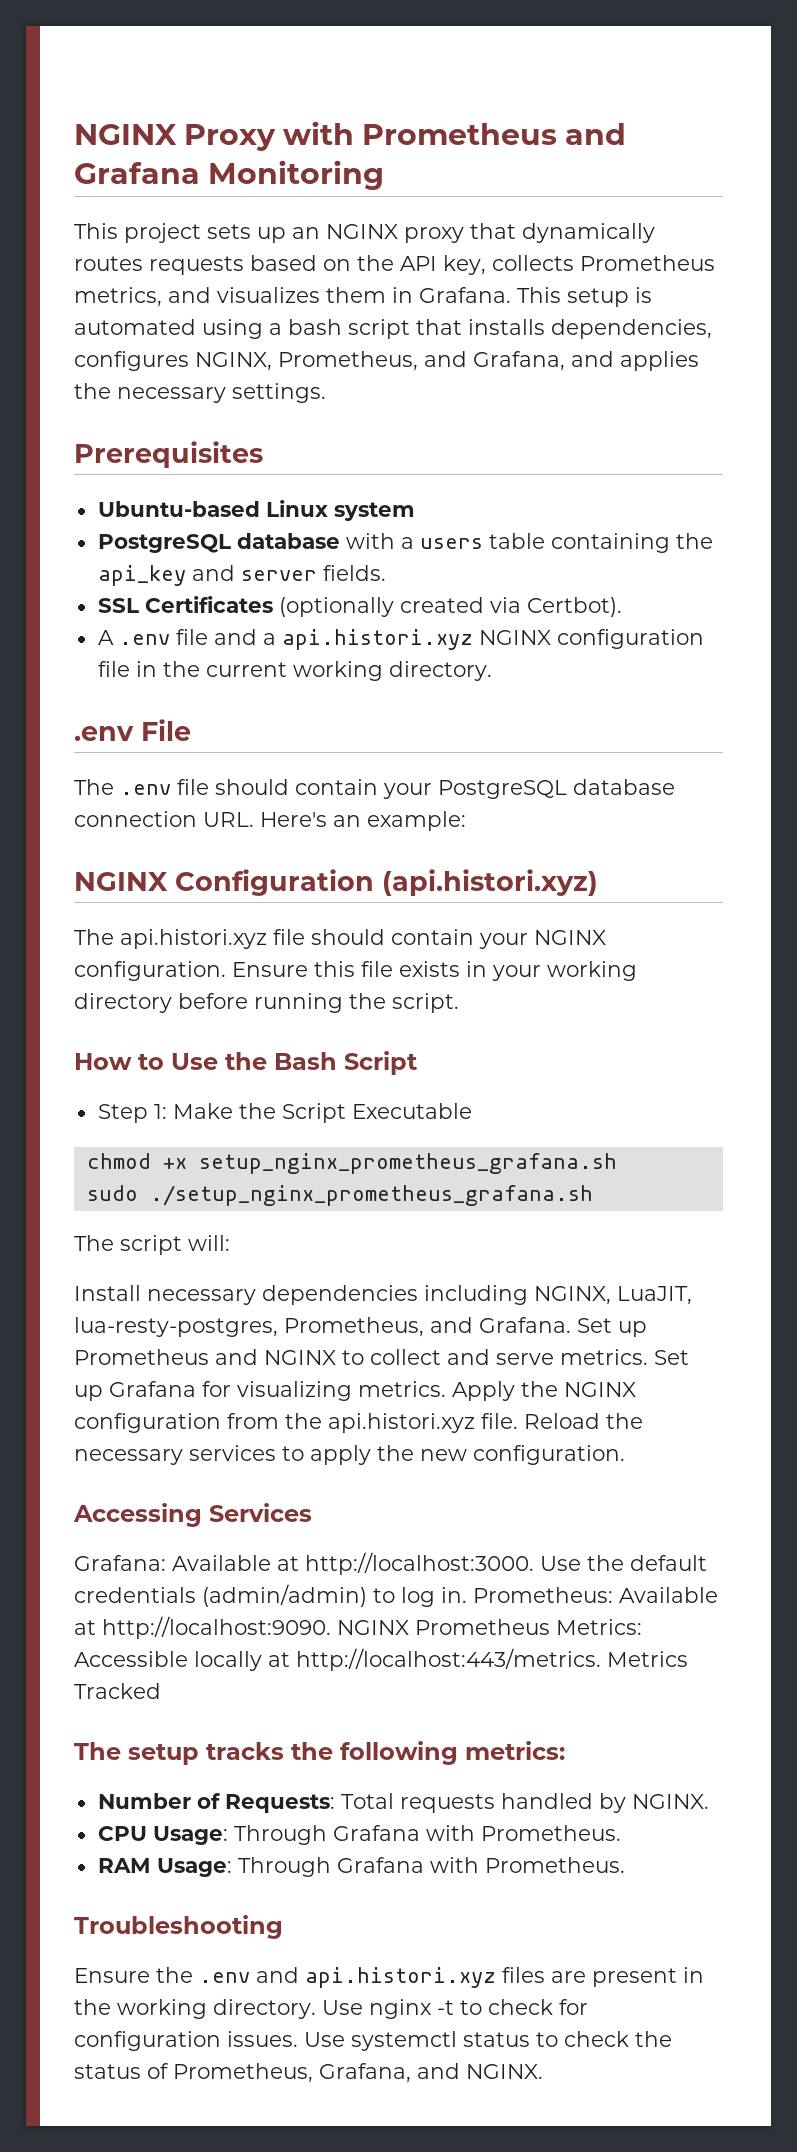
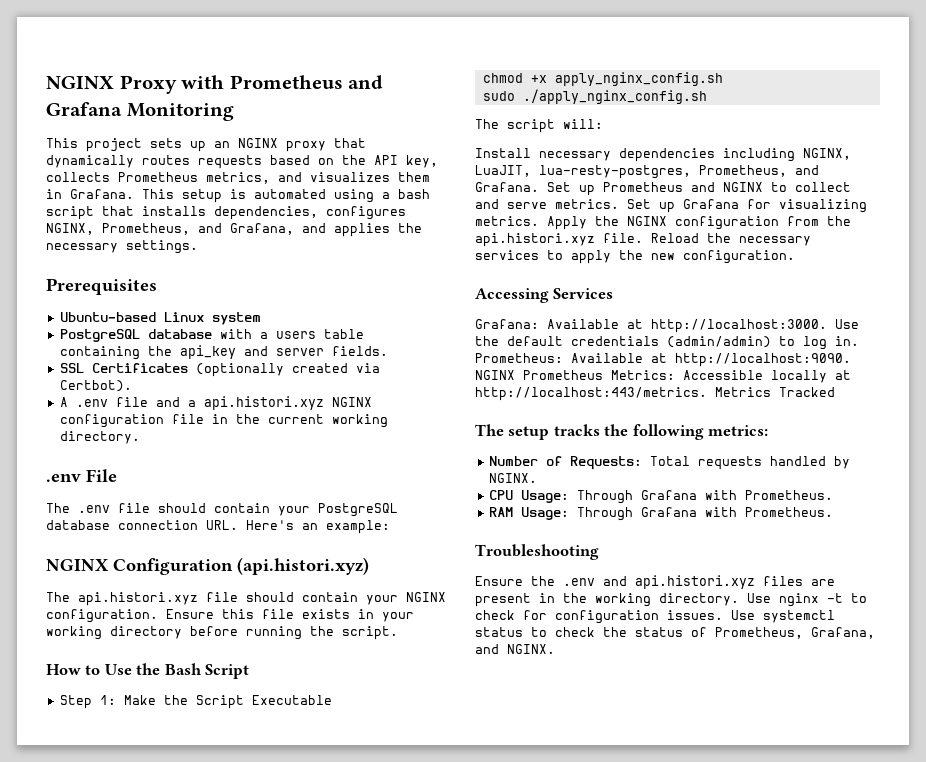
[198,1153,617,1174] setup_nginx_prometheus_grafana.sh -> [554,72,723,86] apply_nginx_config.sh
[149,1185,593,1206] ./setup_nginx_prometheus_grafana.sh -> [522,89,707,104] ./apply_nginx_config.sh

